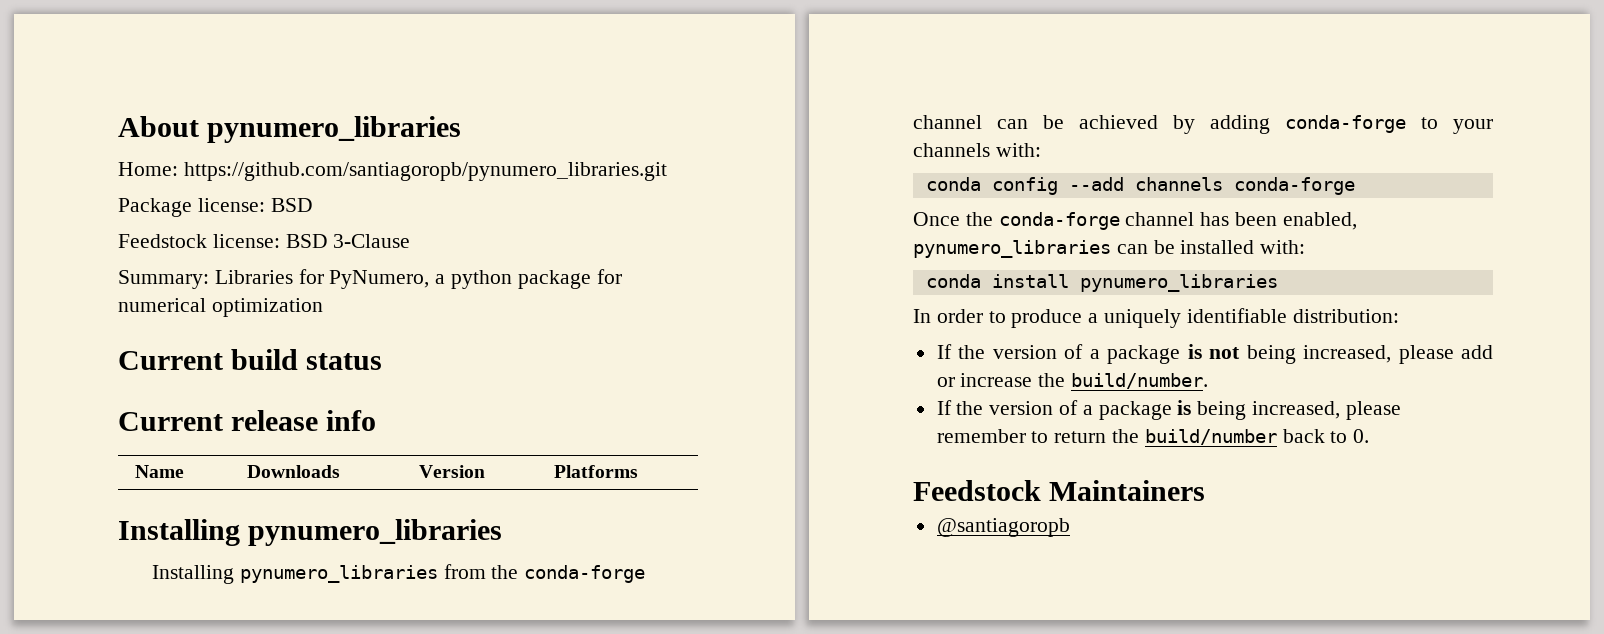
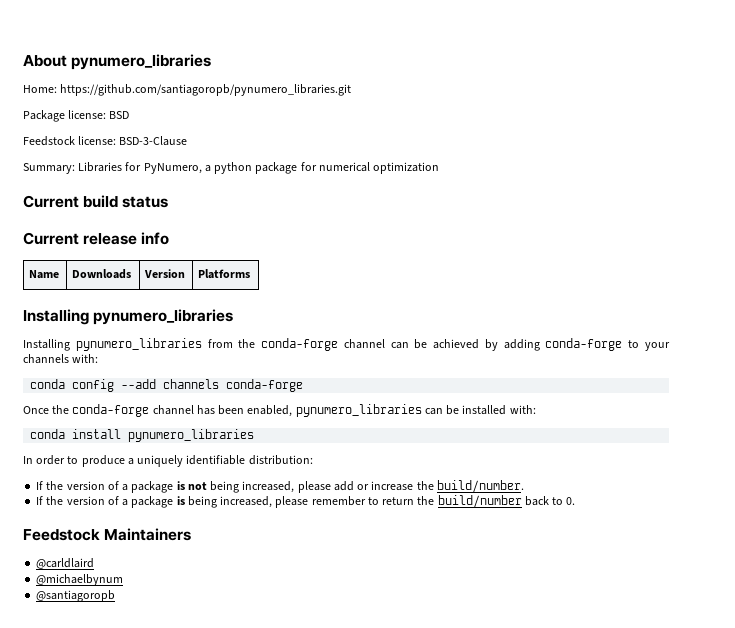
[285,234,411,248] BSD 3-Clause -> [119,136,188,146] BSD-3-Clause
(1206, 490) none -> [36,558,95,569] [36,574,124,586] // @carldlaird // @michaelbynum

